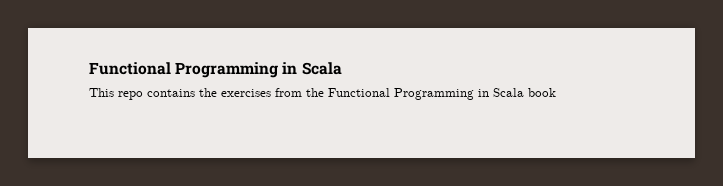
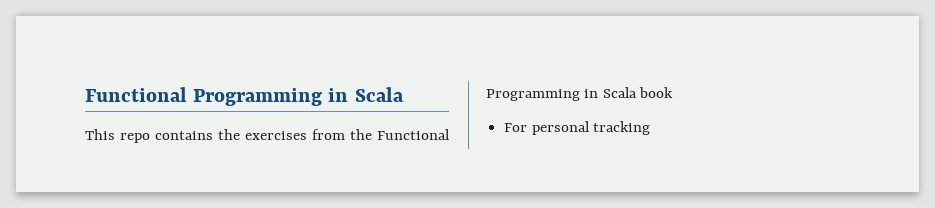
(556, 92) none -> [504,121,651,135] // For personal tracking

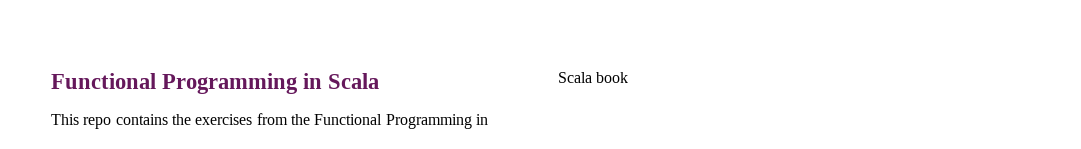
[504,121,651,135] // For personal tracking -> (629, 77) none

